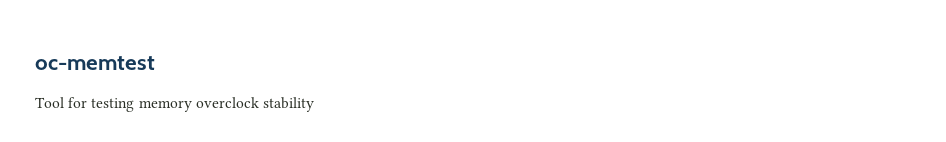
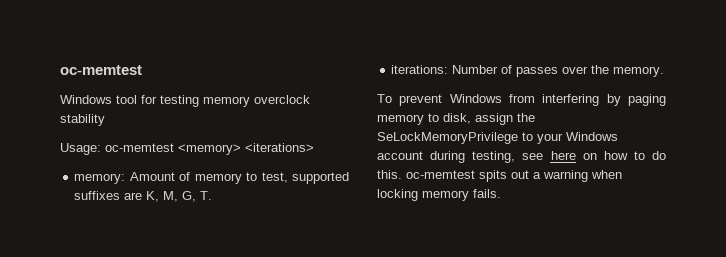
[35,97,64,108] Tool -> [60,95,137,104] Windows tool
(314, 104) none -> [60,143,314,155] [74,172,349,184] [74,191,213,202] [391,65,665,77] [377,94,666,106] [377,113,535,125] [377,132,618,144] [377,151,666,163] [377,170,622,182] [377,189,501,201] // Usage: oc-memtest <memory> <iterations> // memory: Amount of memory to test, supported suffixes are K, M, G, T. // iterations: Number of passes over the memory. // To prevent Windows from interfering by paging memory to disk, assign the SeLockMemoryPrivilege to your Windows account during testing, see here on how to do this. oc-memtest spits out a warning when locking memory fails.

